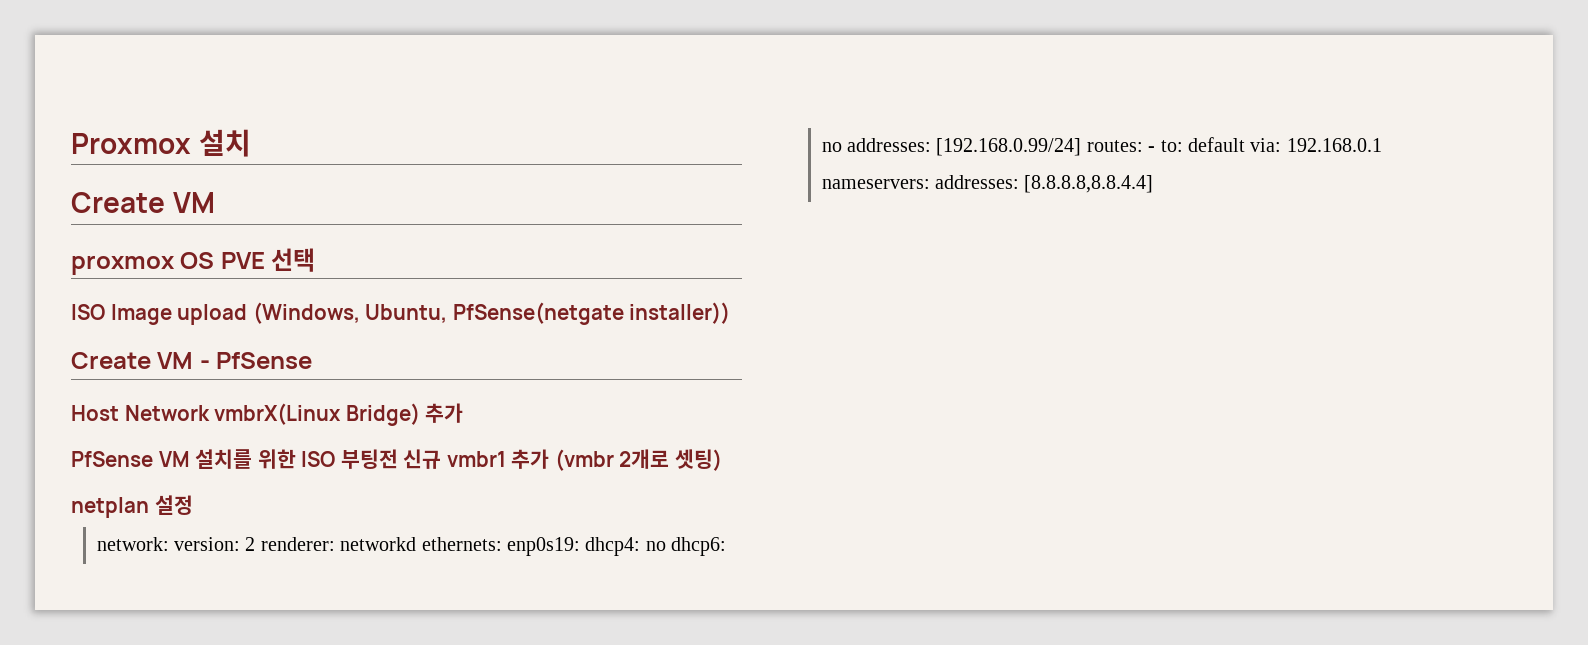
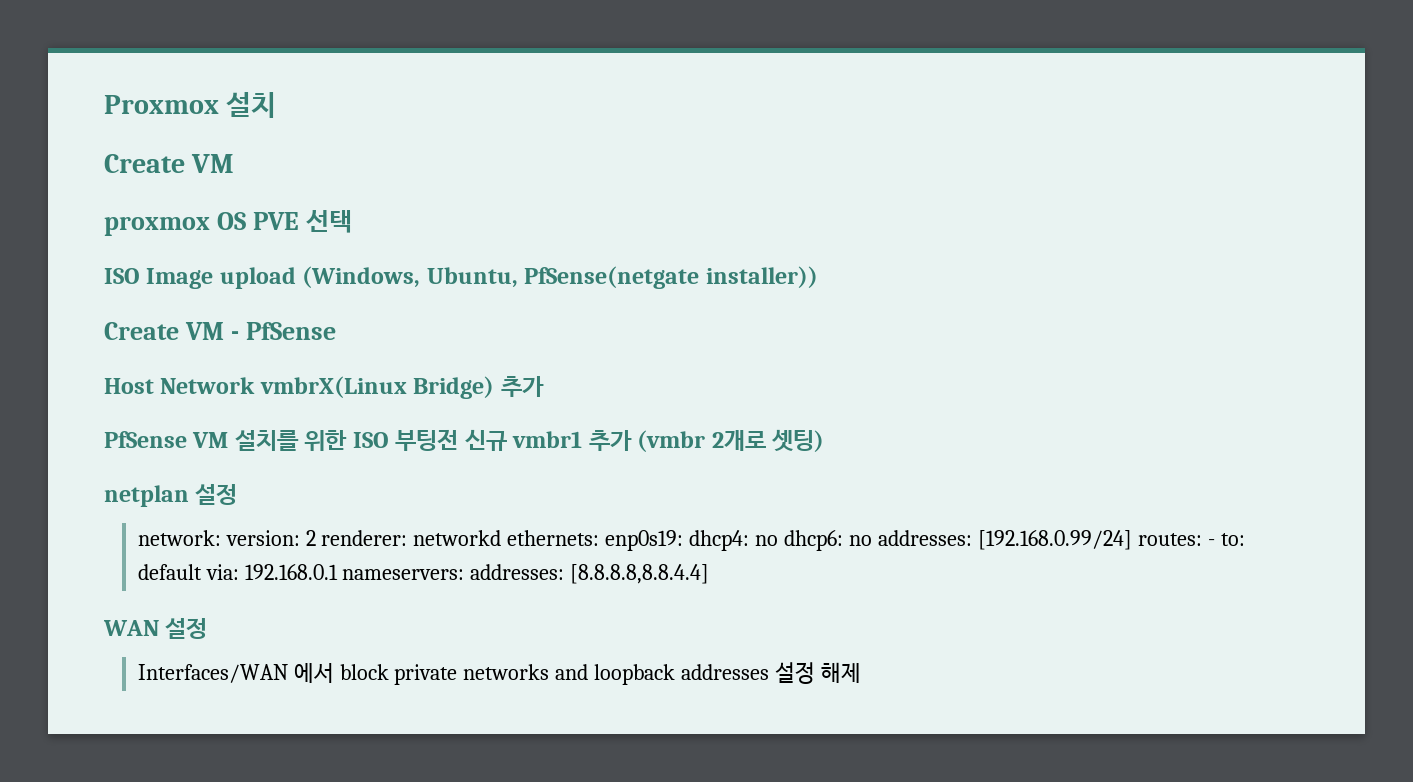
(1154, 184) none -> [103,618,208,639] [137,662,862,685] // WAN 설정 // Interfaces/WAN 에서 block private networks and loopback addresses 설정 해제

